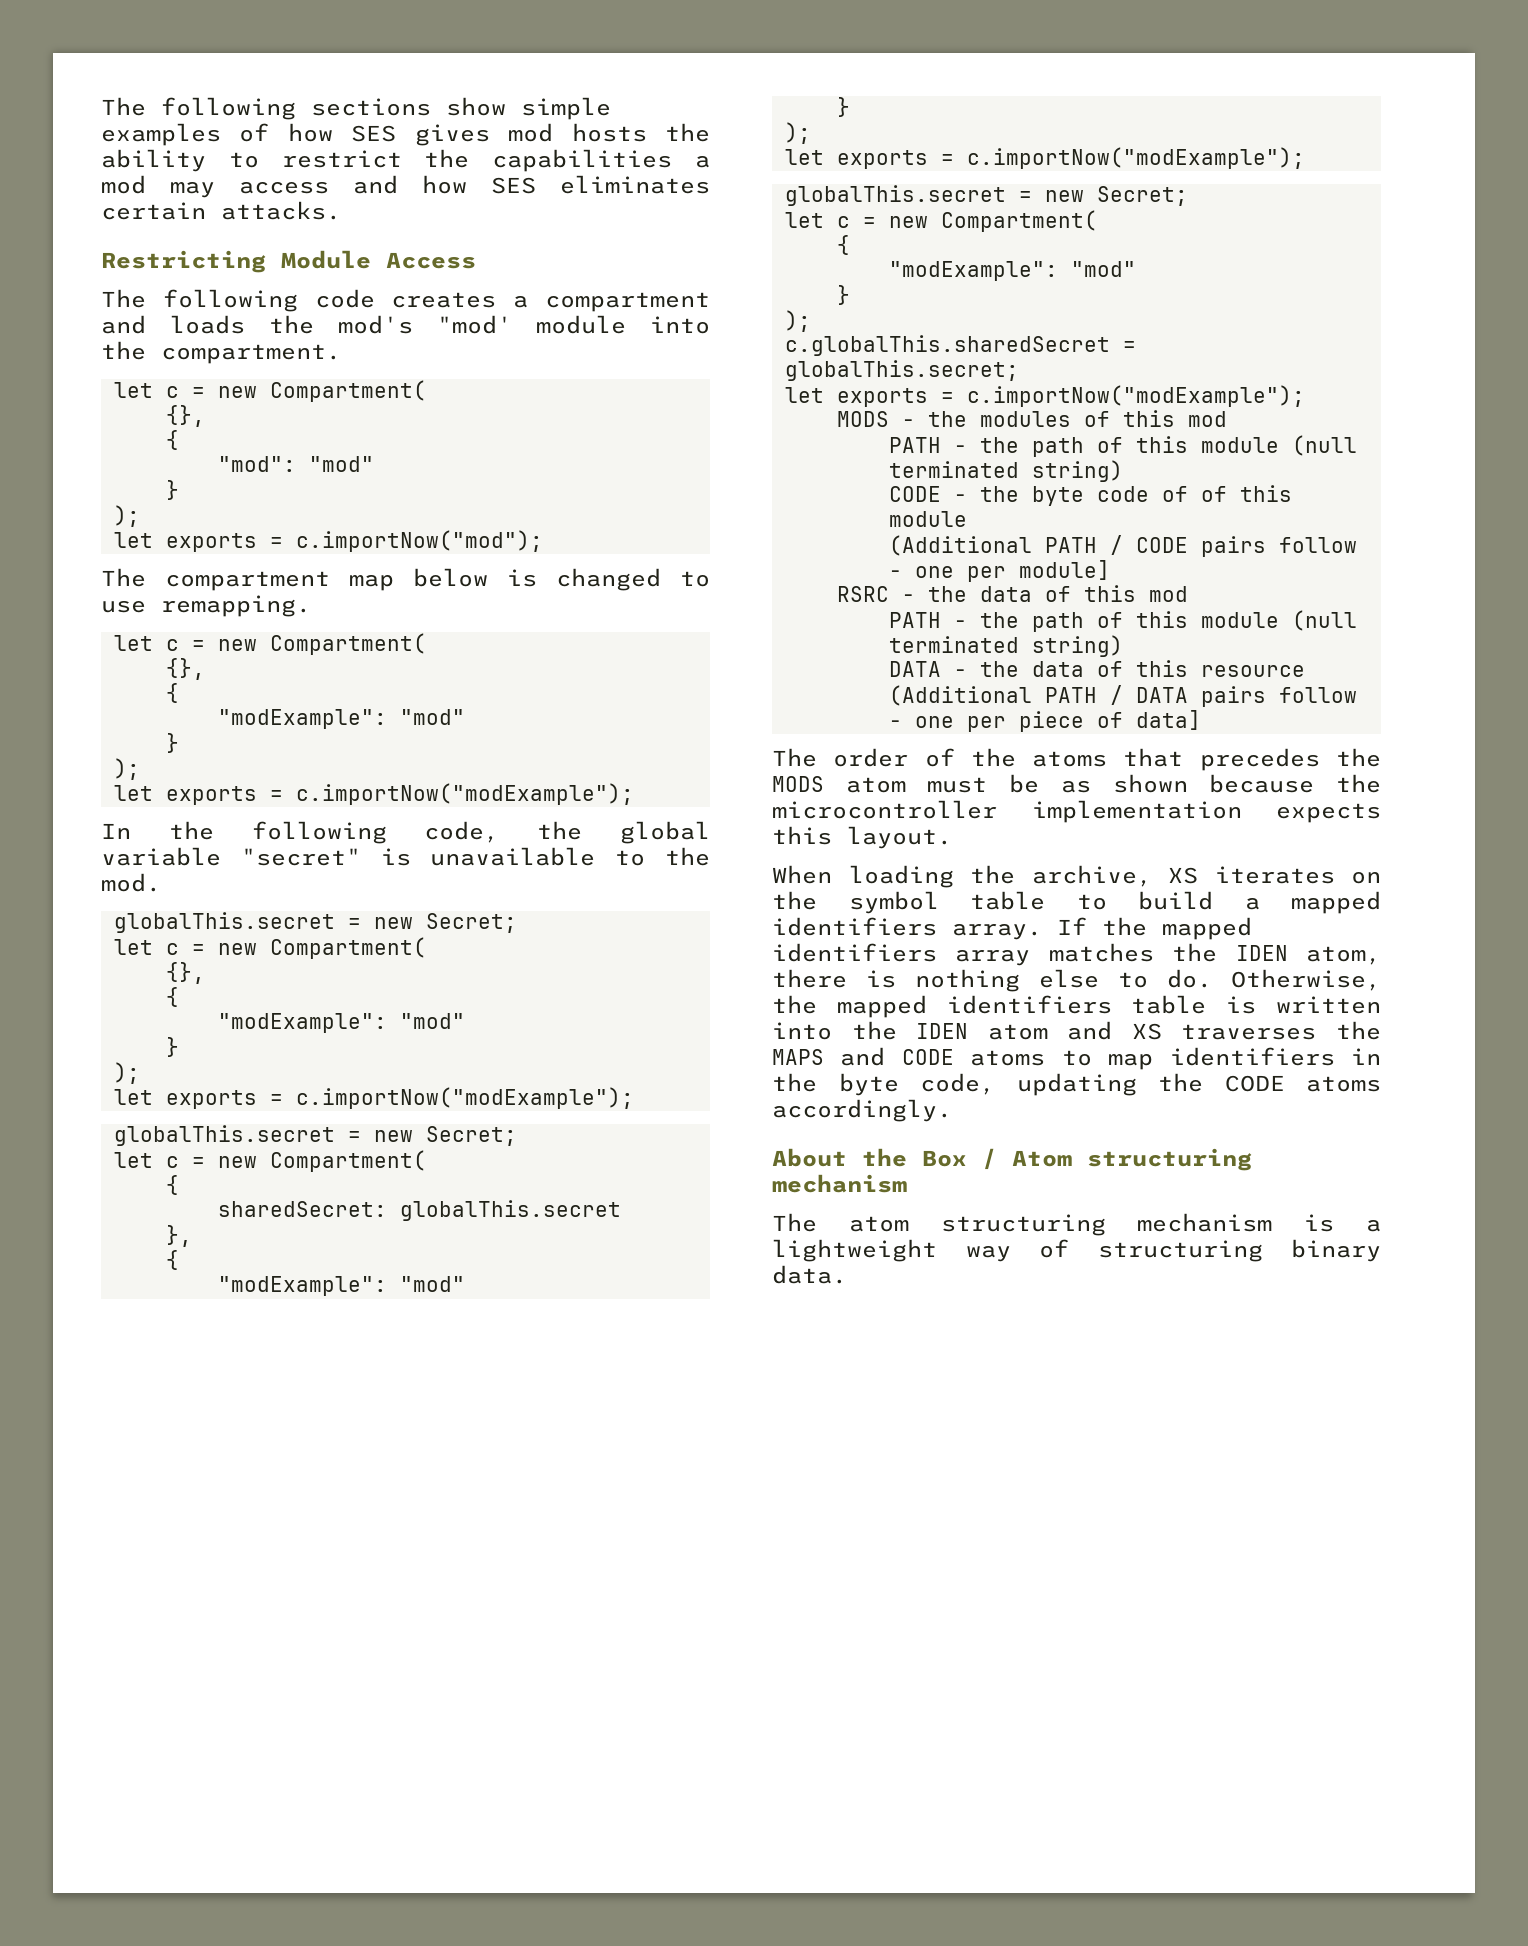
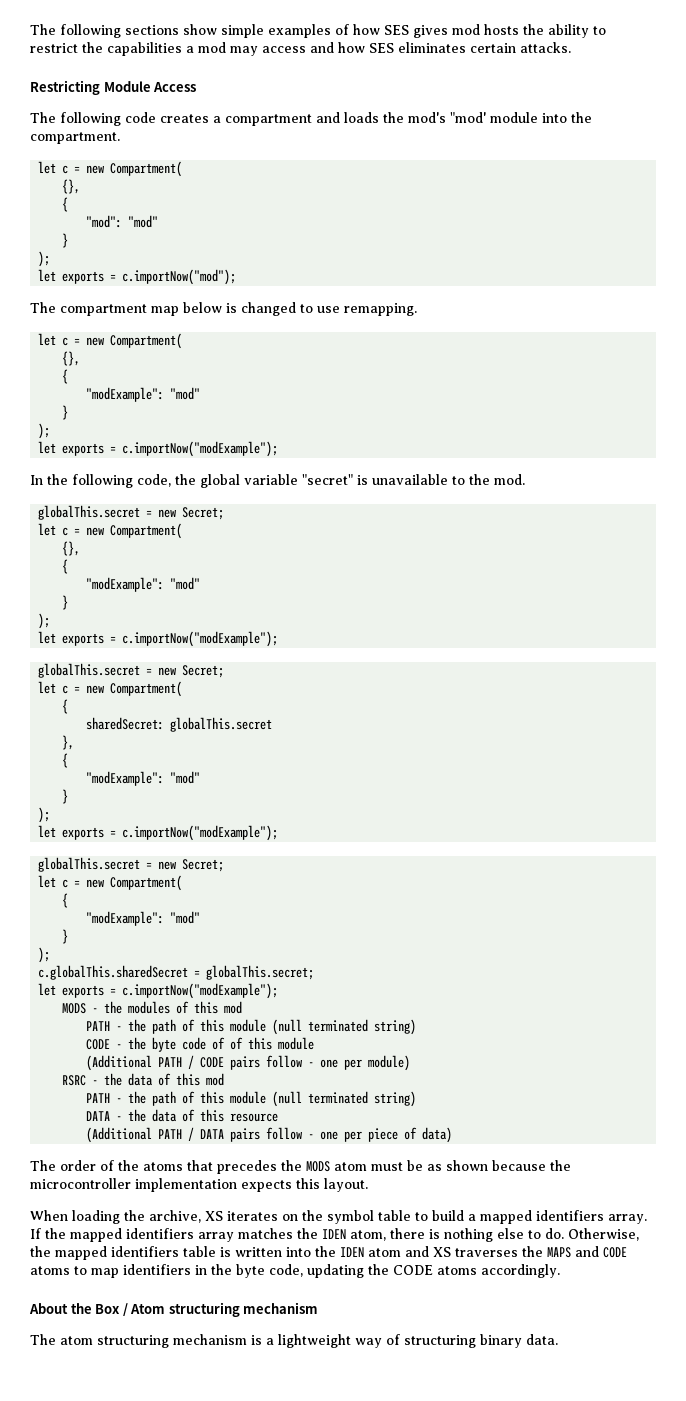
[1018,560,1110,580] module] -> [368,1055,411,1071] module)
[1135,710,1201,730] data] -> [422,1127,453,1143] data)

